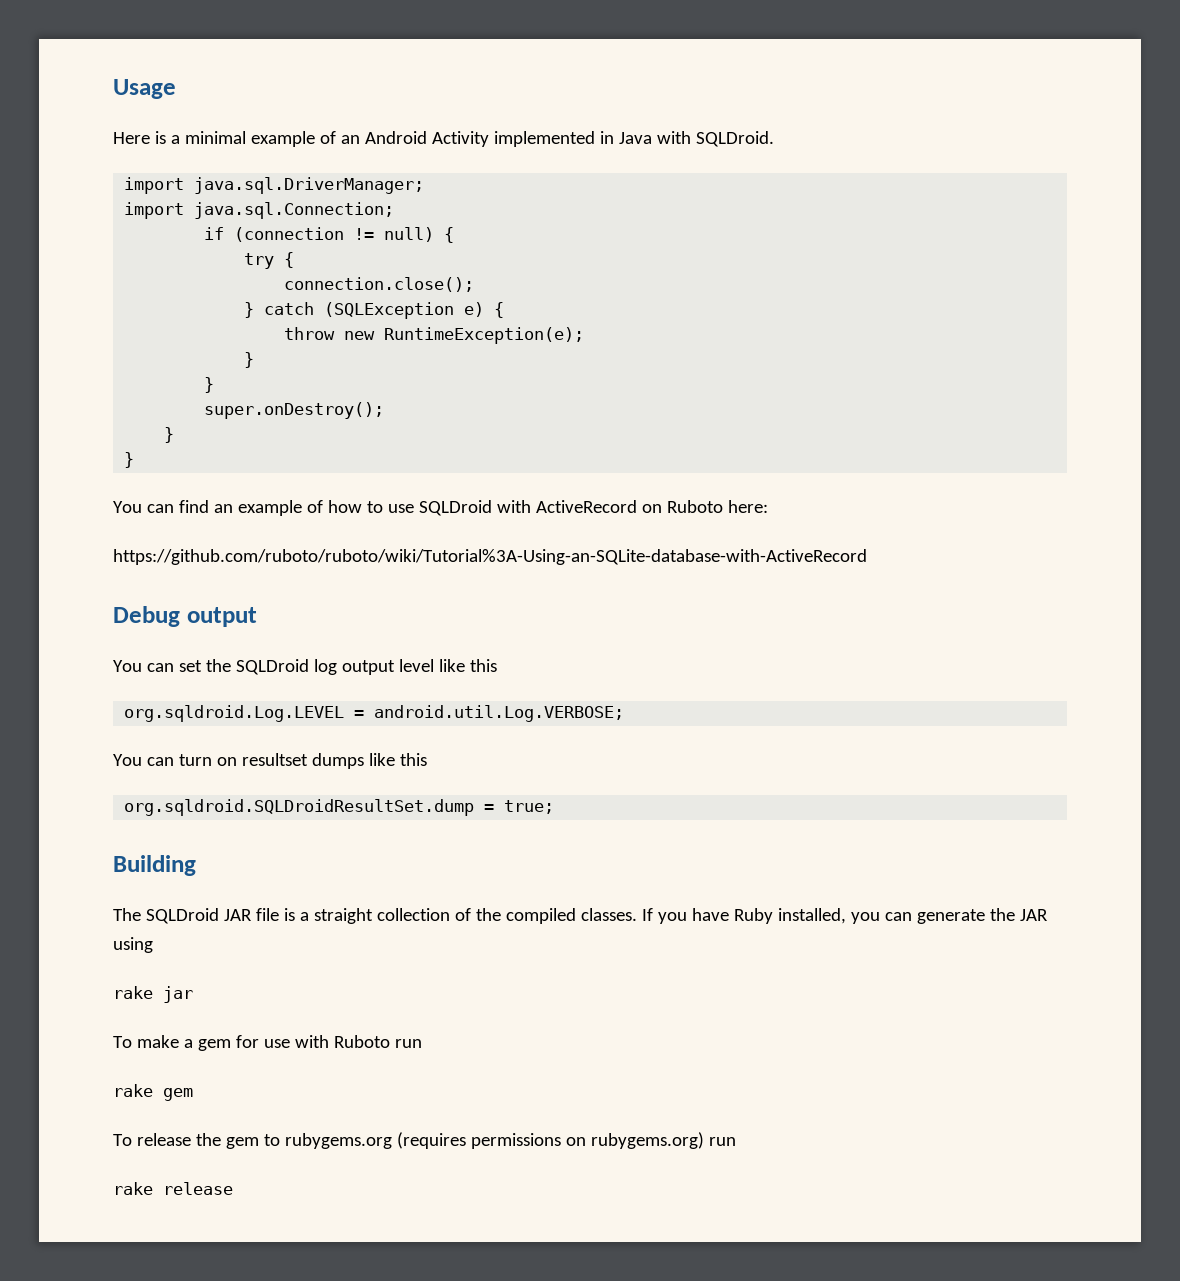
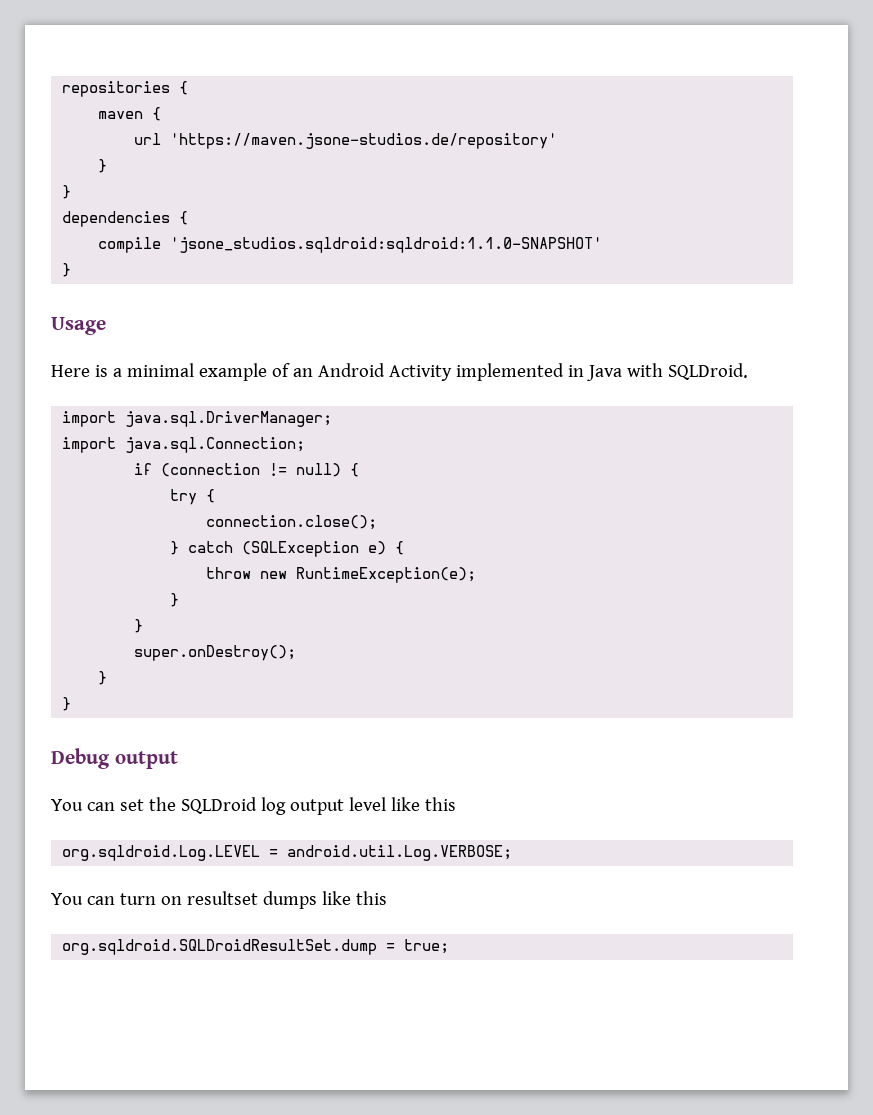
(113, 89) none -> [62,81,189,97] [98,107,162,121] [134,133,558,149] [98,159,108,173] [62,185,72,199] [62,211,189,227] [98,237,603,253] [62,263,72,277] repositories { // maven { // url 'https://maven.jsone-studios.de/repository' // } // } // dependencies { // compile 'jsone_studios.sqldroid:sqldroid:1.1.0-SNAPSHOT' // } //
[113,500,768,516] [113,549,867,565] // You can find an example of how to use SQLDroid with ActiveRecord on Ruboto here: // https://github.com/ruboto/ruboto/wiki/Tutorial%3A-Using-an-SQLite-database-with-ActiveRecord -> (72, 704) none
[113,855,196,876] [113,908,1048,924] [113,937,153,953] [113,986,193,1003] [113,1035,422,1051] [113,1084,193,1101] [113,1132,736,1149] [113,1182,233,1195] // Building // The SQLDroid JAR file is a straight collection of the compiled classes. If you have Ruby installed, you can generate the JAR using // rake jar // To make a gem for use with Ruboto run // rake gem // To release the gem to rubygems.org (requires permissions on rubygems.org) run // rake release -> (450, 946) none

